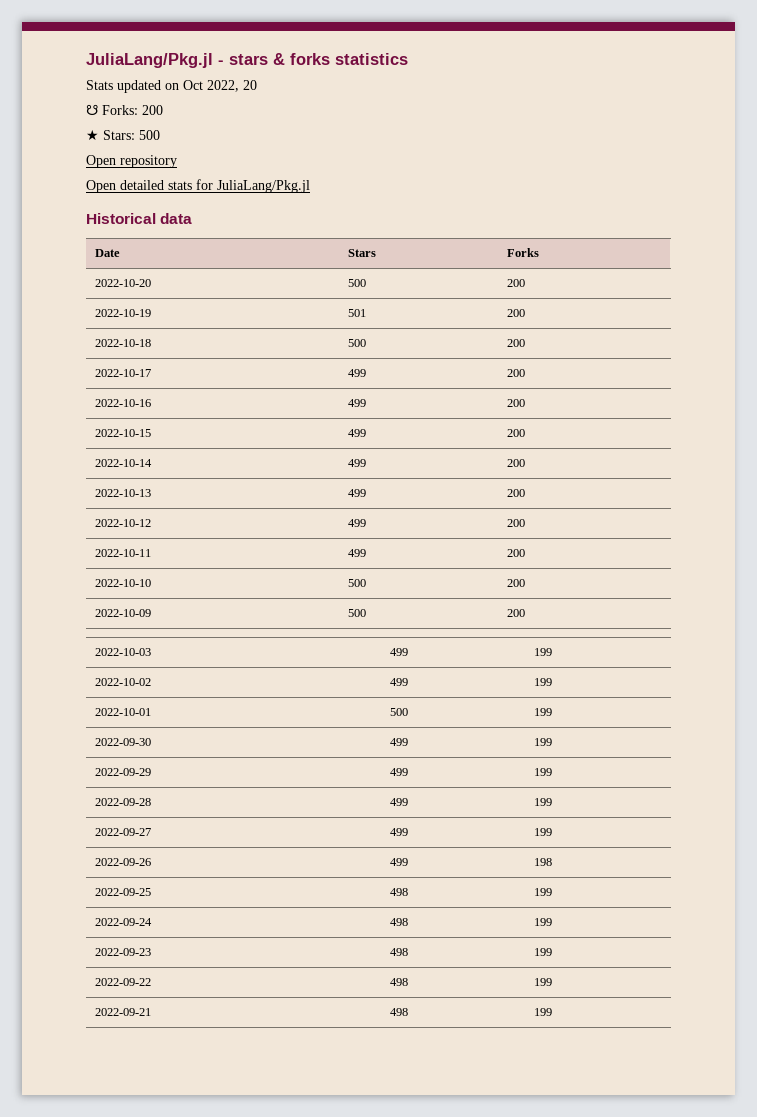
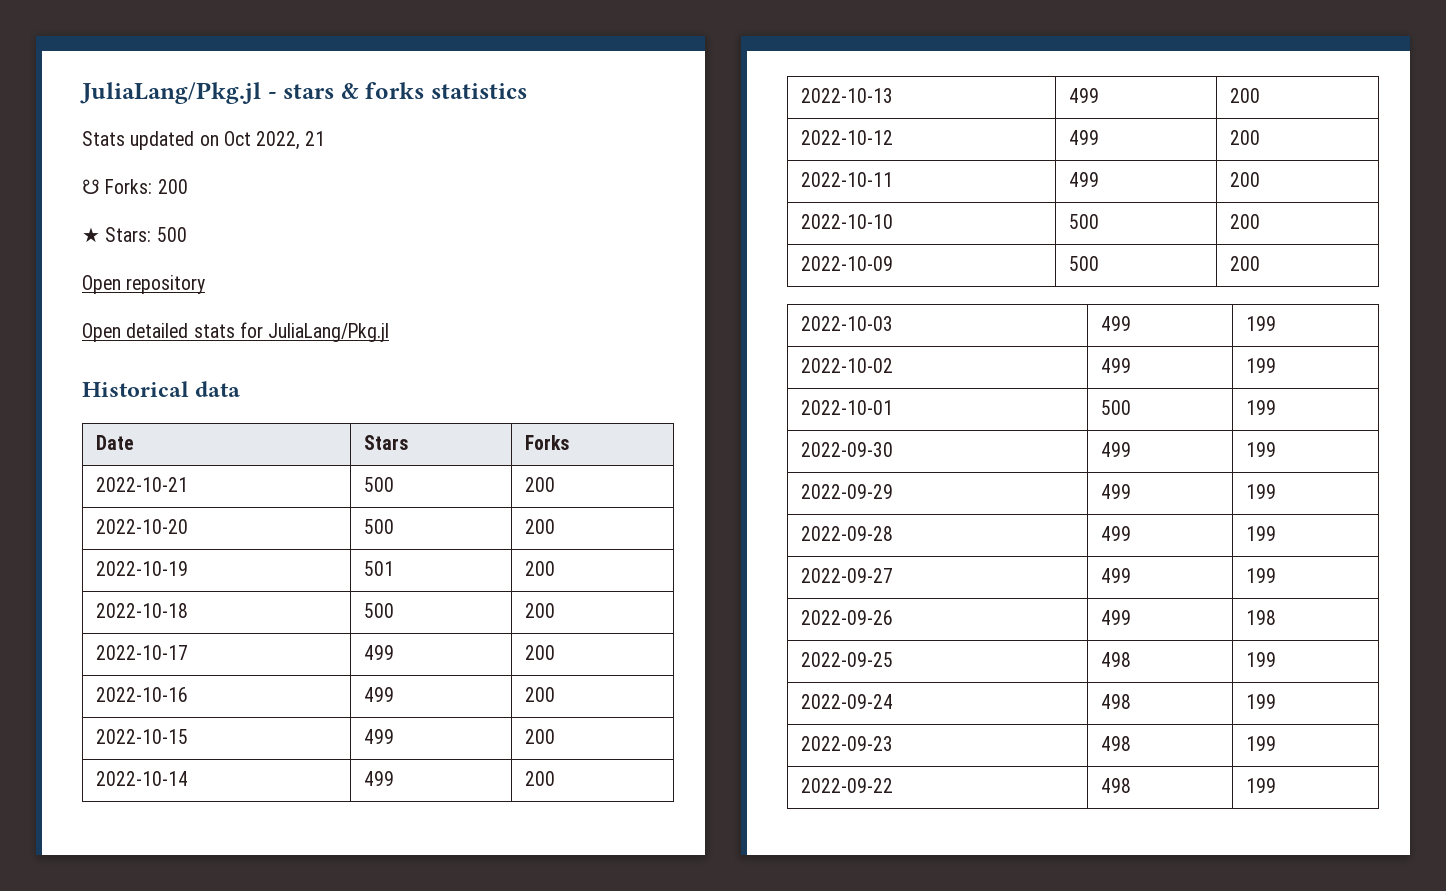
[243,80,257,90] 20 -> [305,131,326,146] 21
(539, 252) none -> [95,477,188,492] [363,477,394,492] [524,477,555,492] // 2022-10-21 | 500 | 200
[94,1008,151,1016] [389,1008,408,1016] [533,1008,552,1016] // 2022-09-21 | 498 | 199 -> (1276, 785) none

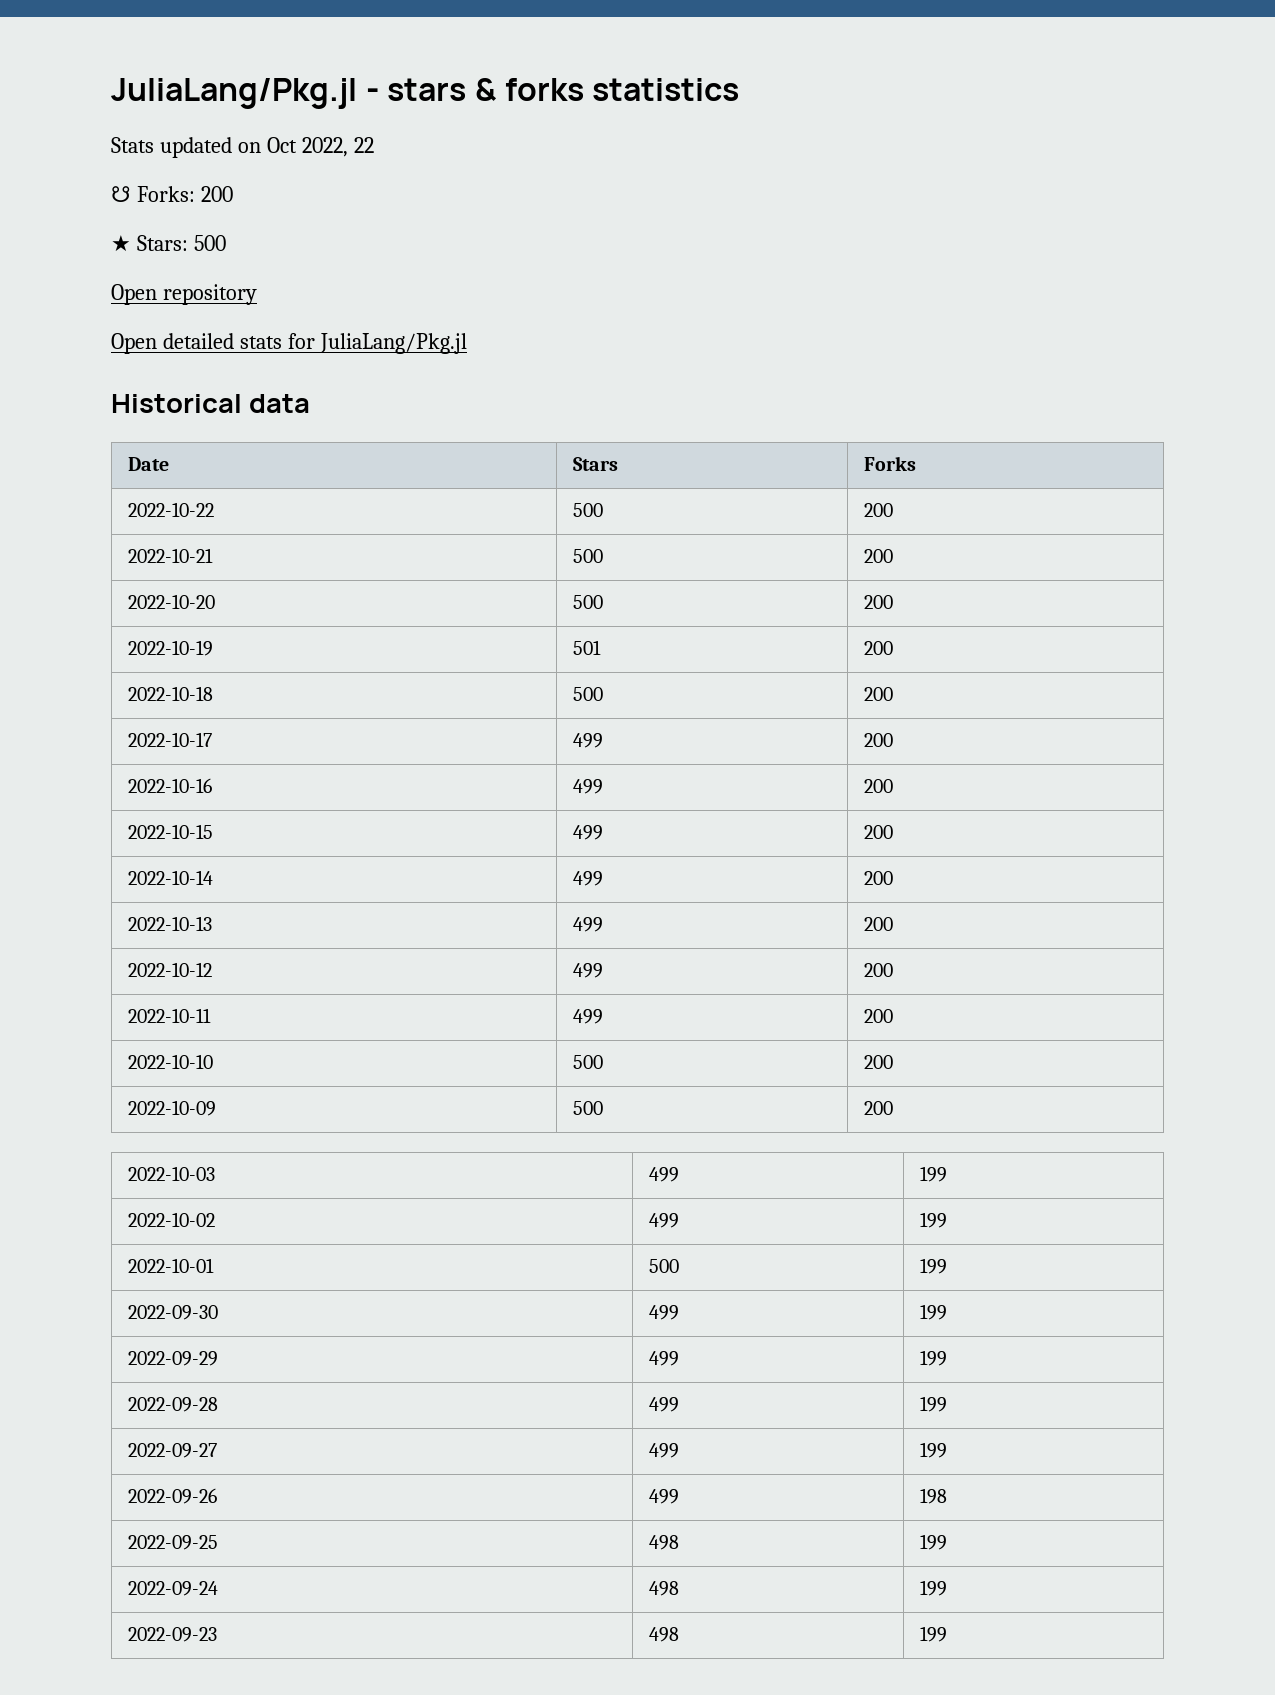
[305,131,326,146] 21 -> [353,137,374,153] 22
(569, 442) none -> [128,502,215,517] [573,503,604,517] [864,503,894,517] // 2022-10-22 | 500 | 200
[800,778,893,793] [1100,778,1131,793] [1245,778,1276,793] // 2022-09-22 | 498 | 199 -> (948, 1634) none

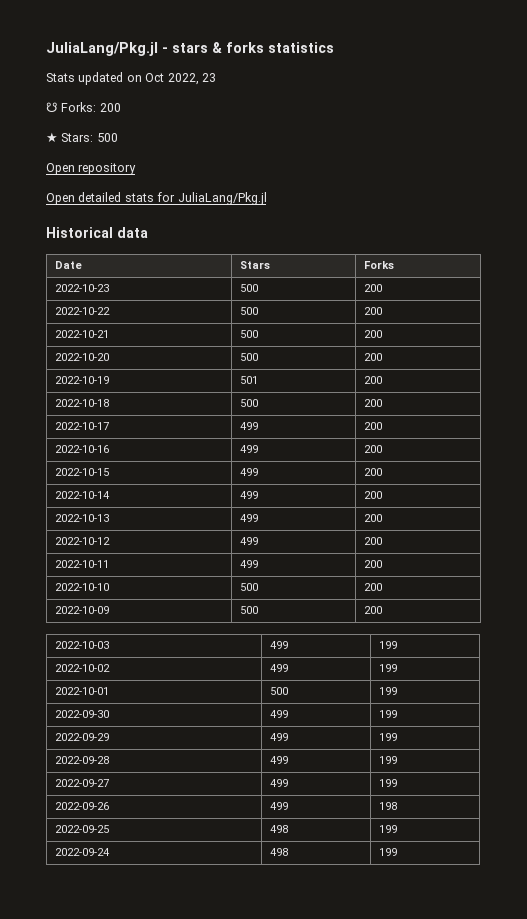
[353,137,374,153] 22 -> [201,73,216,82] 23
(917, 463) none -> [54,284,109,292] [239,284,258,292] [363,284,382,292] // 2022-10-23 | 500 | 200
[128,1627,218,1642] [649,1627,680,1642] [920,1626,948,1642] // 2022-09-23 | 498 | 199 -> (397, 852) none

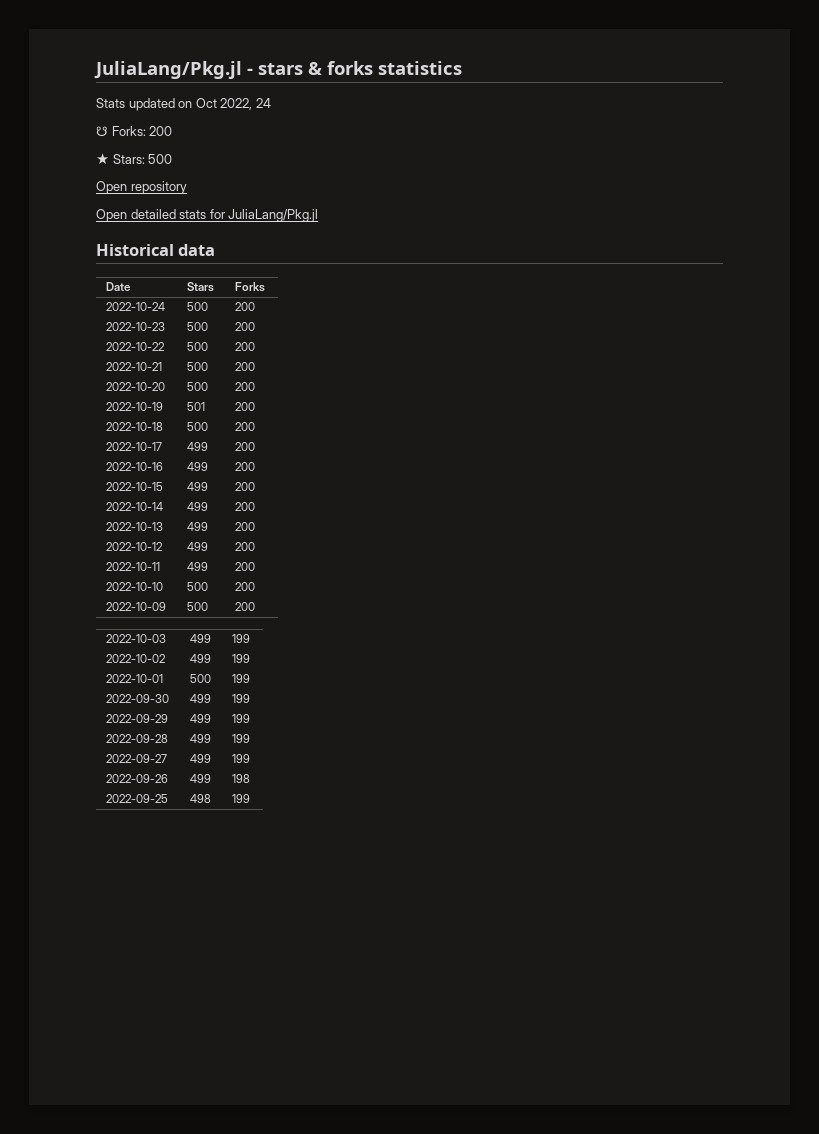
[201,73,216,82] 23 -> [255,98,271,108] 24
(394, 265) none -> [106,302,166,311] [187,302,209,311] [235,302,256,311] // 2022-10-24 | 500 | 200
[54,848,110,856] [269,848,288,856] [378,848,397,856] // 2022-09-24 | 498 | 199 -> (251, 798) none

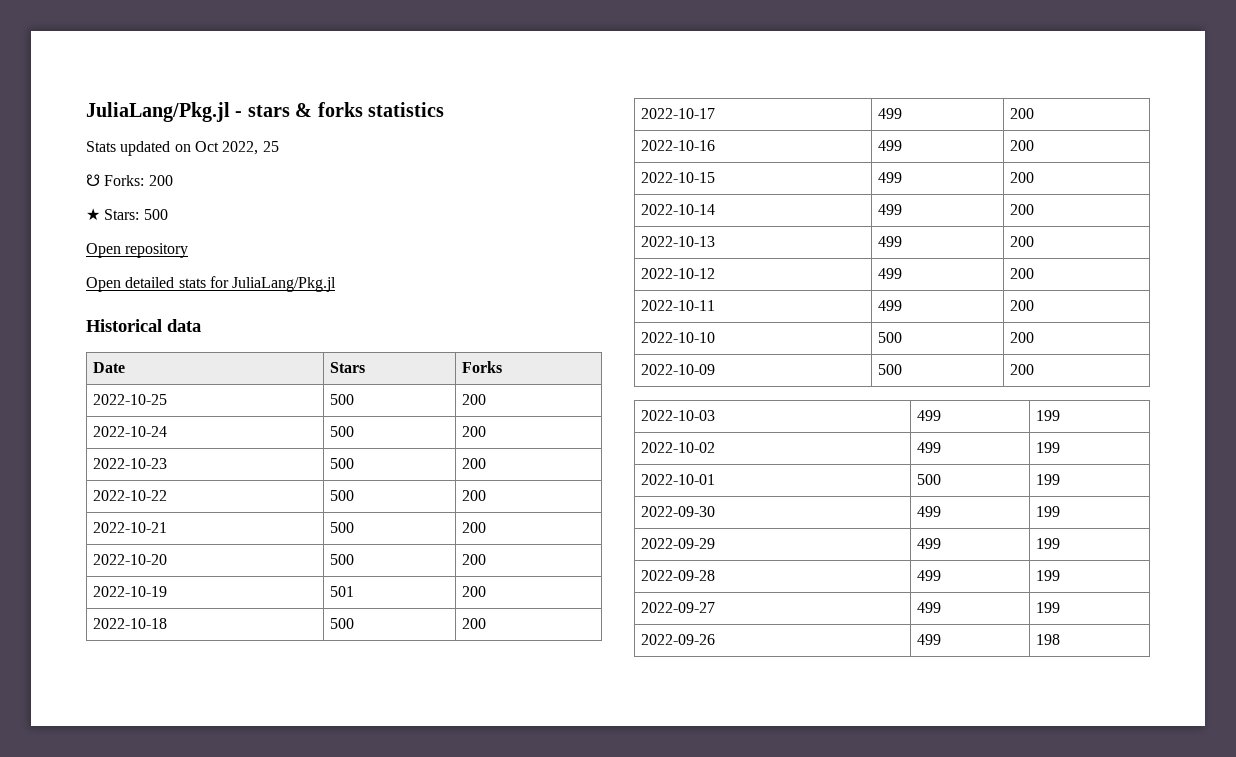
[255,98,271,108] 24 -> [262,141,279,152] 25
(266, 287) none -> [92,394,167,405] [329,394,354,405] [461,394,486,405] // 2022-10-25 | 500 | 200
[106,794,169,803] [190,794,212,803] [232,794,251,803] // 2022-09-25 | 498 | 199 -> (1060, 639) none

